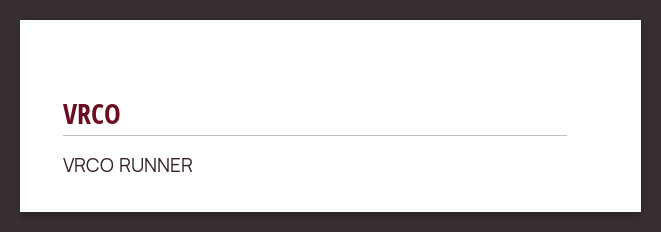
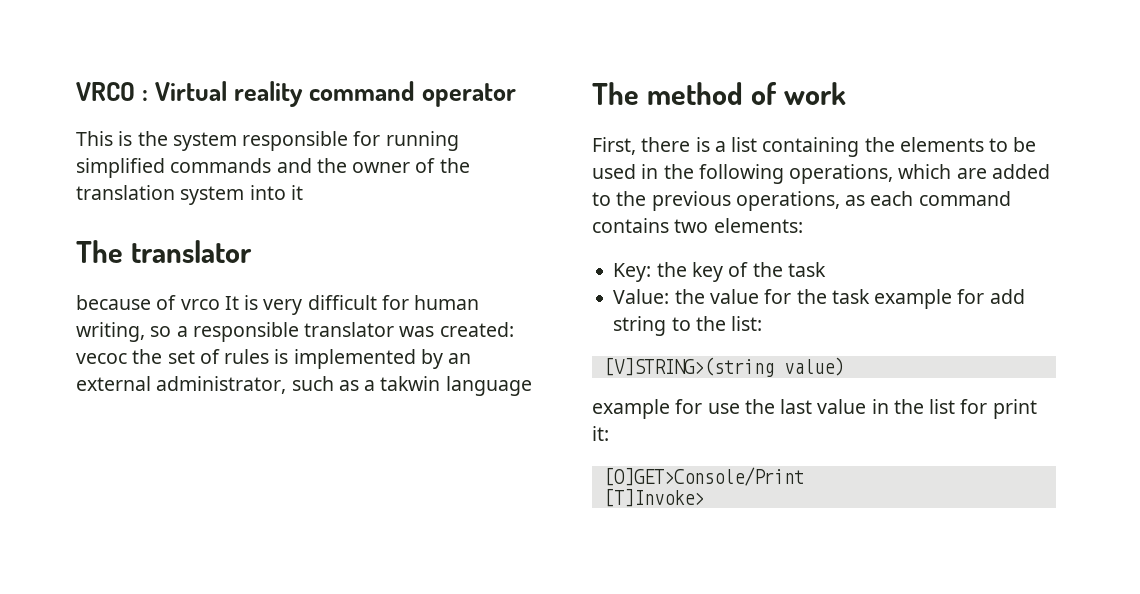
[63,104,121,124] [63,158,194,172] VRCO // VRCO RUNNER -> [76,81,517,107] [76,131,459,151] [76,158,470,178] [76,185,303,205] [76,240,253,263] [76,295,480,315] [76,322,514,342] [76,349,472,369] [76,376,532,396] [592,82,847,105] [592,137,1037,157] [592,164,1050,184] [592,191,1011,211] [592,218,803,233] [613,262,826,282] [613,289,1025,309] [613,316,763,336] [603,357,844,377] [592,399,1037,419] [592,426,609,441] [603,467,804,486] [603,488,704,507] VRCO : Virtual reality command operator // This is the system responsible for running simplified commands and the owner of the translation system into it // The translator // because of vrco It is very difficult for human writing, so a responsible translator was created: vecoc the set of rules is implemented by an external administrator, such as a takwin language // The method of work // First, there is a list containing the elements to be used in the following operations, which are added to the previous operations, as each command contains two elements: // Key: the key of the task // Value: the value for the task example for add string to the list: // [V]STRING>(string value) // example for use the last value in the list for print it: // [O]GET>Console/Print // [T]Invoke>

